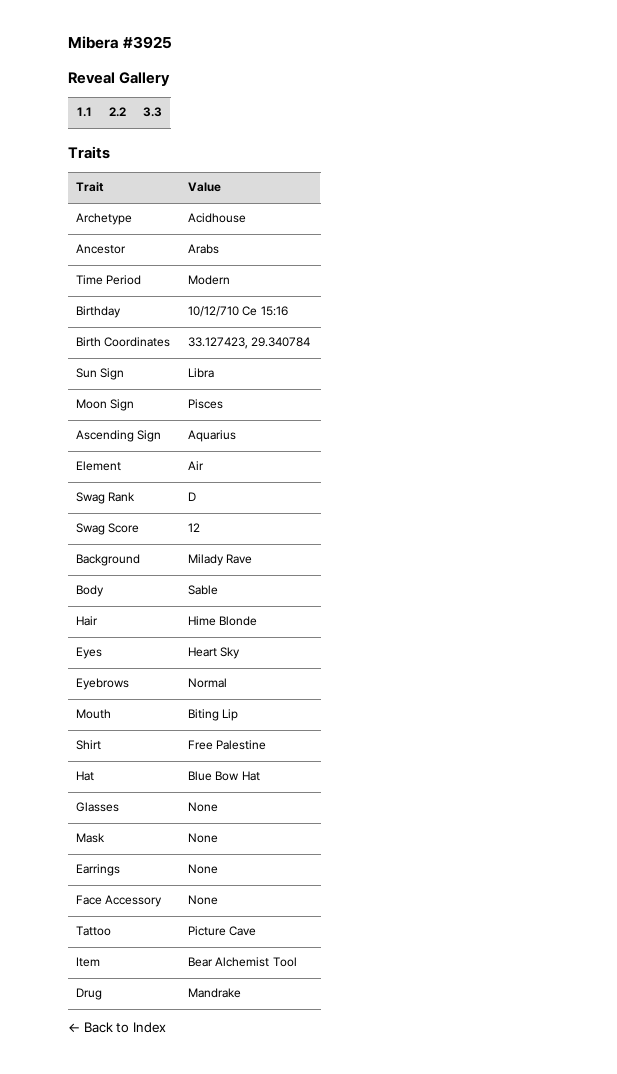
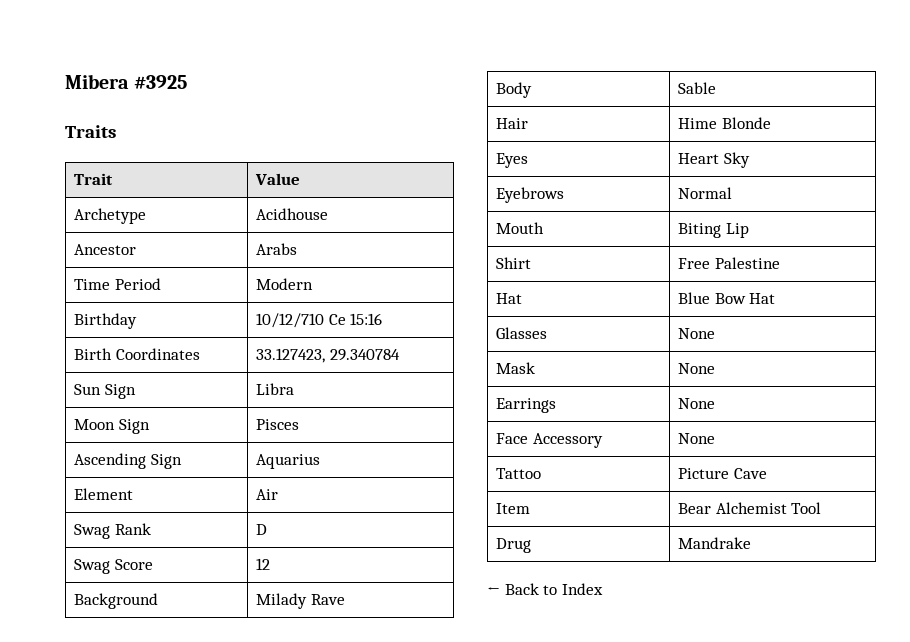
[68,72,171,86] [77,107,92,117] [109,107,126,117] [143,107,162,117] // Reveal Gallery // 1.1 | 2.2 | 3.3 -> (188, 82) none

